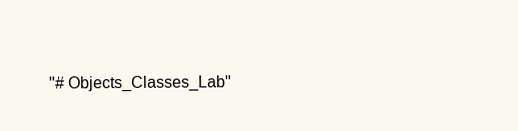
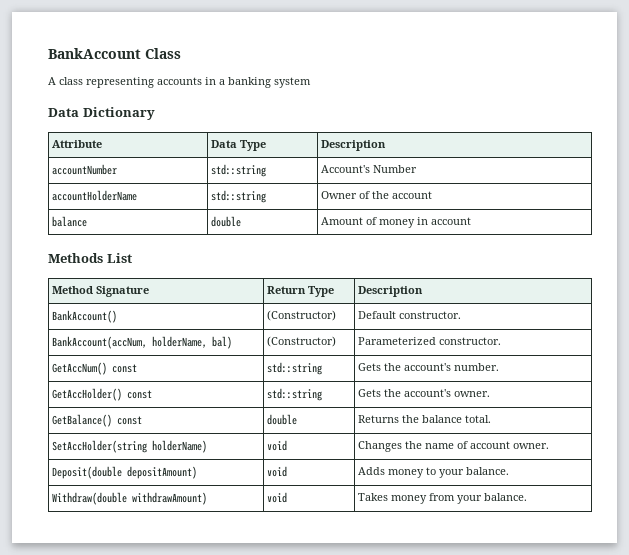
[49,75,233,93] "# Objects_Classes_Lab" -> [48,48,181,59] [48,77,311,88] [48,107,155,120] [52,140,103,148] [211,140,267,151] [321,140,387,151] [52,164,118,175] [211,164,267,177] [321,165,418,173] [52,190,138,201] [211,190,267,203] [321,191,433,199] [52,216,88,227] [211,216,242,227] [321,217,472,228] [48,253,132,263] [52,286,150,297] [267,286,335,297] [358,286,424,297] [52,310,118,323] [267,310,337,321] [358,311,462,319] [52,336,233,349] [267,336,337,347] [358,337,502,345] [52,362,138,375] [267,362,323,375] [358,363,500,371] [52,388,153,401] [267,388,323,401] [358,389,491,397] [52,414,143,427] [267,414,298,425] [358,415,492,423] [52,440,208,453] [267,440,288,451] [358,441,550,452] [52,466,198,479] [267,466,288,477] [358,467,510,478] [52,492,208,505] [267,492,288,503] [358,493,528,504] BankAccount Class // A class representing accounts in a banking system // Data Dictionary // Attribute | Data Type | Description // accountNumber | std::string | Account's Number // accountHolderName | std::string | Owner of the account // balance | double | Amount of money in account // Methods List // Method Signature | Return Type | Description // BankAccount() | (Constructor) | Default constructor. // BankAccount(accNum, holderName, bal) | (Constructor) | Parameterized constructor. // GetAccNum() const | std::string | Gets the account's number. // GetAccHolder() const | std::string | Gets the account's owner. // GetBalance() const | double | Returns the balance total. // SetAccHolder(string holderName) | void | Changes the name of account owner. // Deposit(double depositAmount) | void | Adds money to your balance. // Withdraw(double withdrawAmount) | void | Takes money from your balance.

